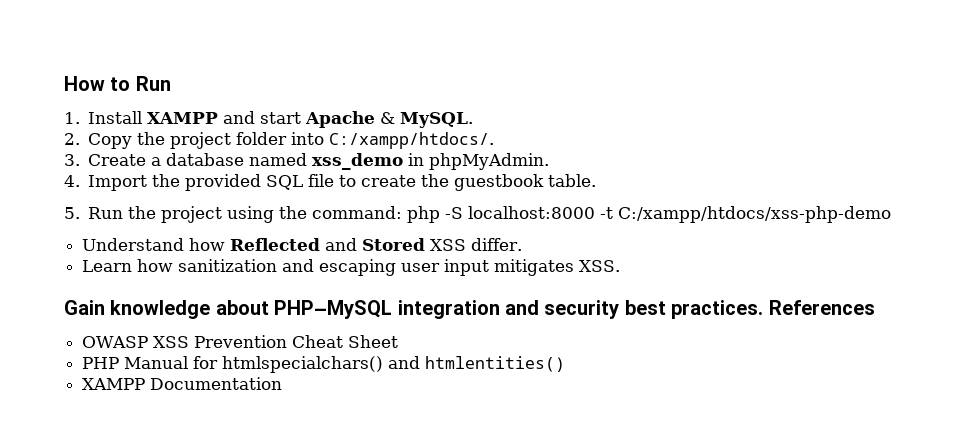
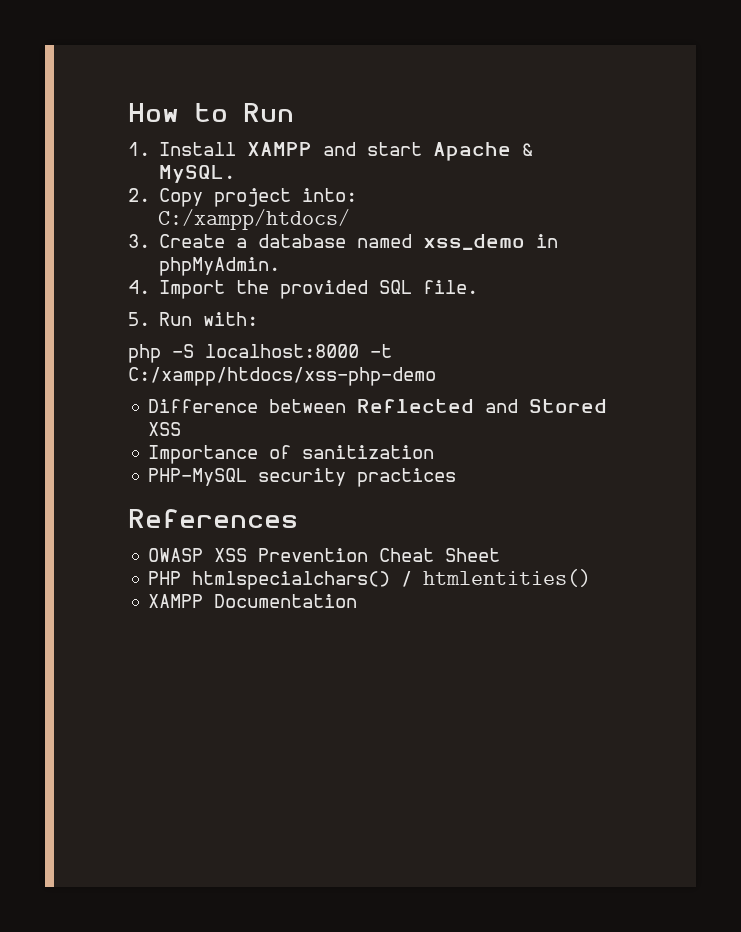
[137,132,495,149] the project folder into C:/xampp/htdocs/. -> [214,188,358,207] [157,209,350,230] project into: // C:/xampp/htdocs/
[308,174,597,191] [64,206,403,223] file to create the guestbook table. // 5. Run the project using the command: -> [423,280,479,294] [128,312,259,326] file. // 5. Run with: //
[82,238,226,251] Understand how -> [148,399,347,413] Difference between
[471,238,523,251] [82,259,621,276] [64,300,764,319] differ. // Learn how sanitization and escaping user input mitigates XSS. // Gain knowledge about PHP–MySQL integration and security best practices. -> [148,445,435,464] [148,468,457,487] // Importance of sanitization // PHP–MySQL security practices //
[124,356,421,373] Manual for htmlspecialchars() and -> [192,571,413,590] htmlspecialchars() /

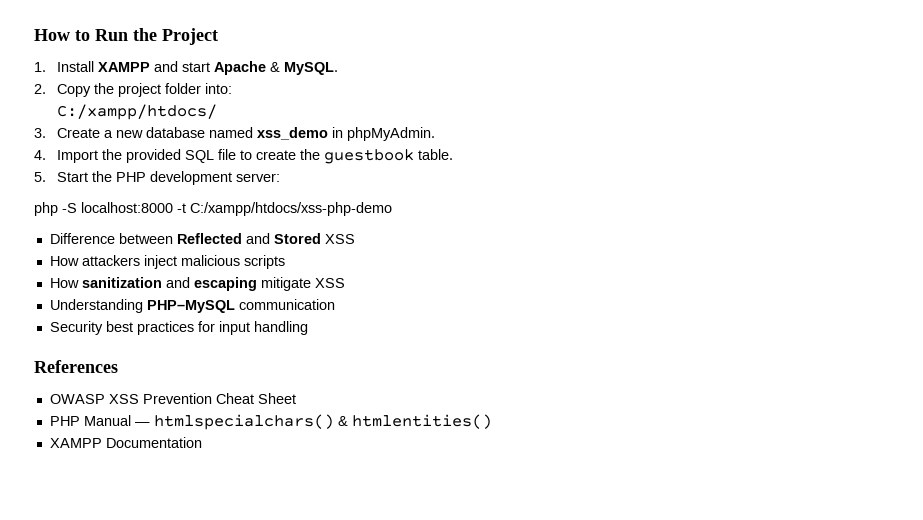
(294, 112) none -> [133,28,218,45] the Project
[214,188,292,207] project -> [93,83,201,97] the project folder
(248, 243) none -> [115,130,143,138] new
[423,280,479,294] [128,312,259,326] file. // 5. Run with: -> [217,149,453,164] [34,171,280,185] file to create the guestbook table. // 5. Start the PHP development server:
[148,445,435,464] [148,468,457,487] Importance of sanitization // PHP–MySQL security practices -> [49,255,285,269] [49,277,345,291] [49,299,335,313] [49,321,308,335] How attackers inject malicious scripts // How sanitization and escaping mitigate XSS // Understanding PHP–MySQL communication // Security best practices for input handling
[192,571,413,590] htmlspecialchars() / -> [83,414,348,430] Manual — htmlspecialchars() &

